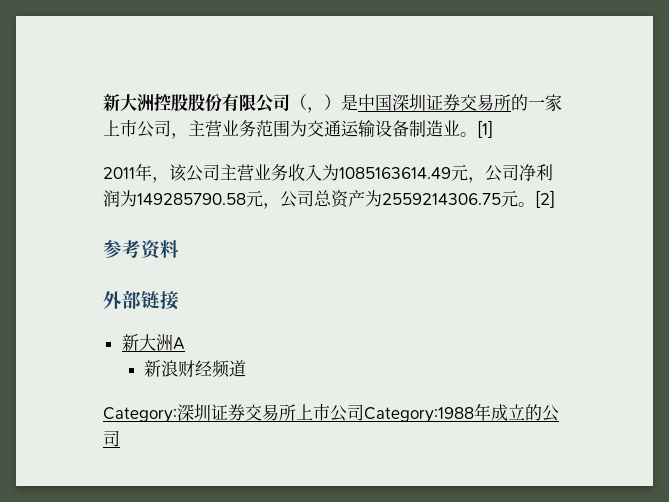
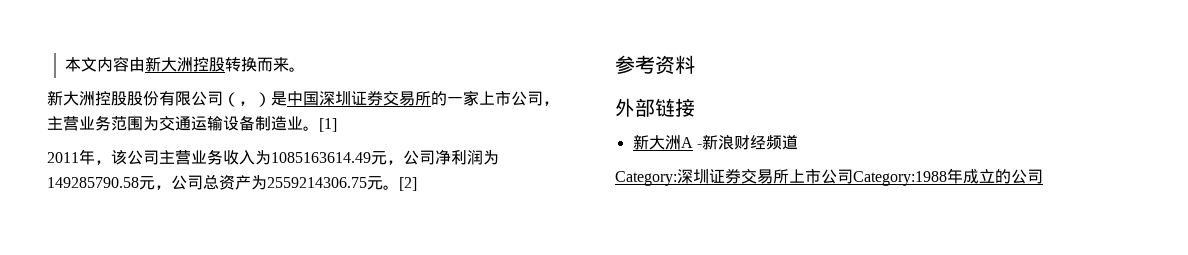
(103, 102) none -> [65,56,306,72] 本文内容由新大洲控股转换而来。 //
(185, 343) // -> [696,144,702,148] -

